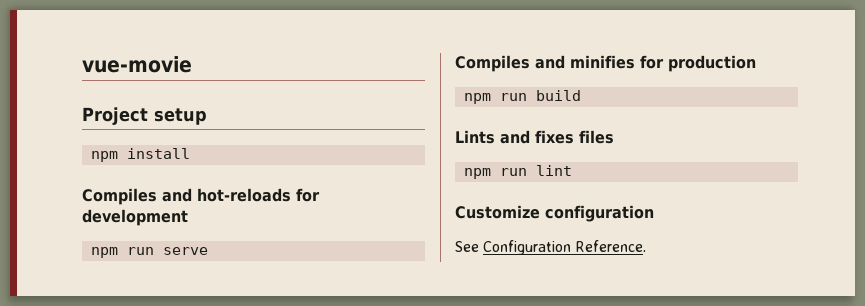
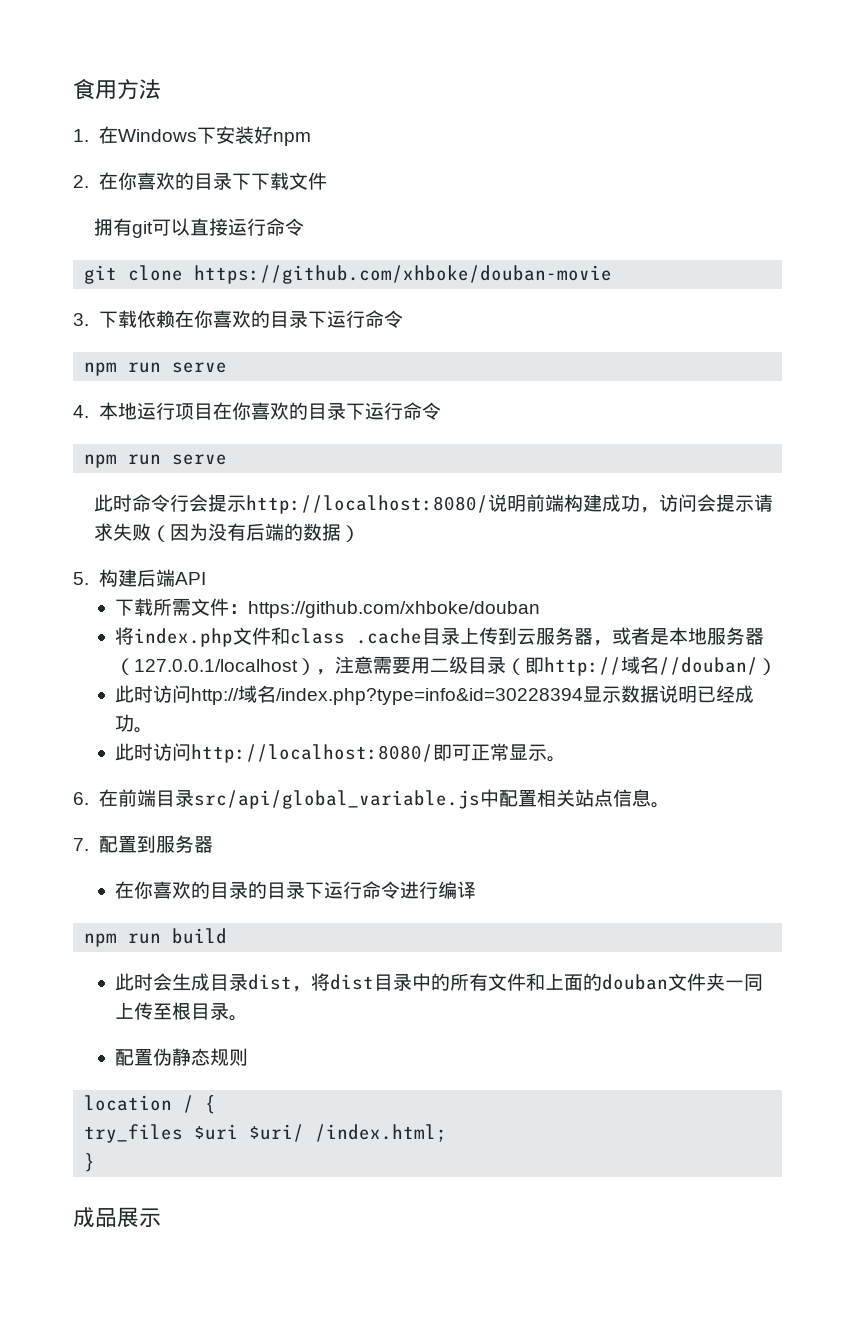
[82,56,192,73] [82,107,207,125] [91,148,191,162] [82,188,320,205] [82,209,188,226] [91,247,209,258] [455,55,756,72] [464,90,582,104] [455,130,614,144] [464,165,573,179] [455,205,654,222] [455,240,647,255] vue-movie // Project setup // npm install // Compiles and hot-reloads for development // npm run serve // Compiles and minifies for production // npm run build // Lints and fixes files // npm run lint // Customize configuration // See Configuration Reference. -> [73,78,161,100] [73,126,311,146] [73,172,327,190] [94,218,305,238] [84,265,613,284] [73,310,403,328] [84,362,228,376] [73,402,441,420] [84,454,228,468] [94,494,774,514] [94,523,361,542] [73,569,206,587] [115,598,541,618] [115,627,765,647] [115,656,778,676] [115,685,755,705] [115,714,154,733] [115,743,567,763] [73,789,670,809] [73,835,213,853] [115,881,477,899] [84,928,228,947] [115,973,764,992] [115,1002,249,1021] [115,1048,249,1066] [84,1095,217,1114] [84,1124,448,1143] [84,1153,96,1172] [73,1207,161,1228] 食用方法 // 1.在Windows下安装好npm // 2.在你喜欢的目录下下载文件 // 拥有git可以直接运行命令 // git clone https://github.com/xhboke/douban-movie // 3.下载依赖在你喜欢的目录下运行命令 // npm run serve // 4.本地运行项目在你喜欢的目录下运行命令 // npm run serve // 此时命令行会提示http://localhost:8080/说明前端构建成功，访问会提示请求失败（因为没有后端的数据） // 5.构建后端API // 下载所需文件：https://github.com/xhboke/douban // 将index.php文件和class .cache目录上传到云服务器，或者是本地服务器（127.0.0.1/localhost），注意需要用二级目录（即http://域名//douban/） // 此时访问http://域名/index.php?type=info&id=30228394显示数据说明已经成功。 // 此时访问http://localhost:8080/即可正常显示。 // 6.在前端目录src/api/global_variable.js中配置相关站点信息。 // 7.配置到服务器 // 在你喜欢的目录的目录下运行命令进行编译 // npm run build // 此时会生成目录dist，将dist目录中的所有文件和上面的douban文件夹一同上传至根目录。 // 配置伪静态规则 // location / { // try_files $uri $uri/ /index.html; // } // 成品展示

